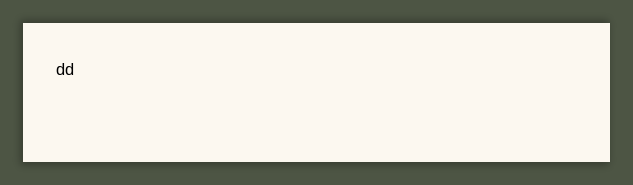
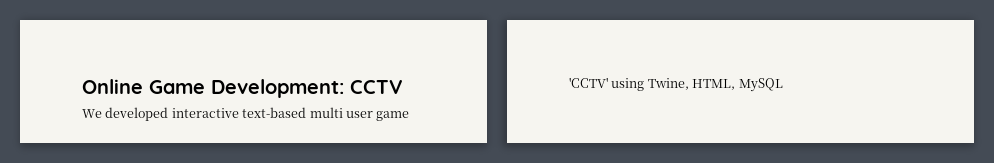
[56,63,74,75] dd -> [82,79,403,98] [82,107,410,121] [569,77,783,92] Online Game Development: CCTV // We developed interactive text-based multi user game 'CCTV' using Twine, HTML, MySQL

